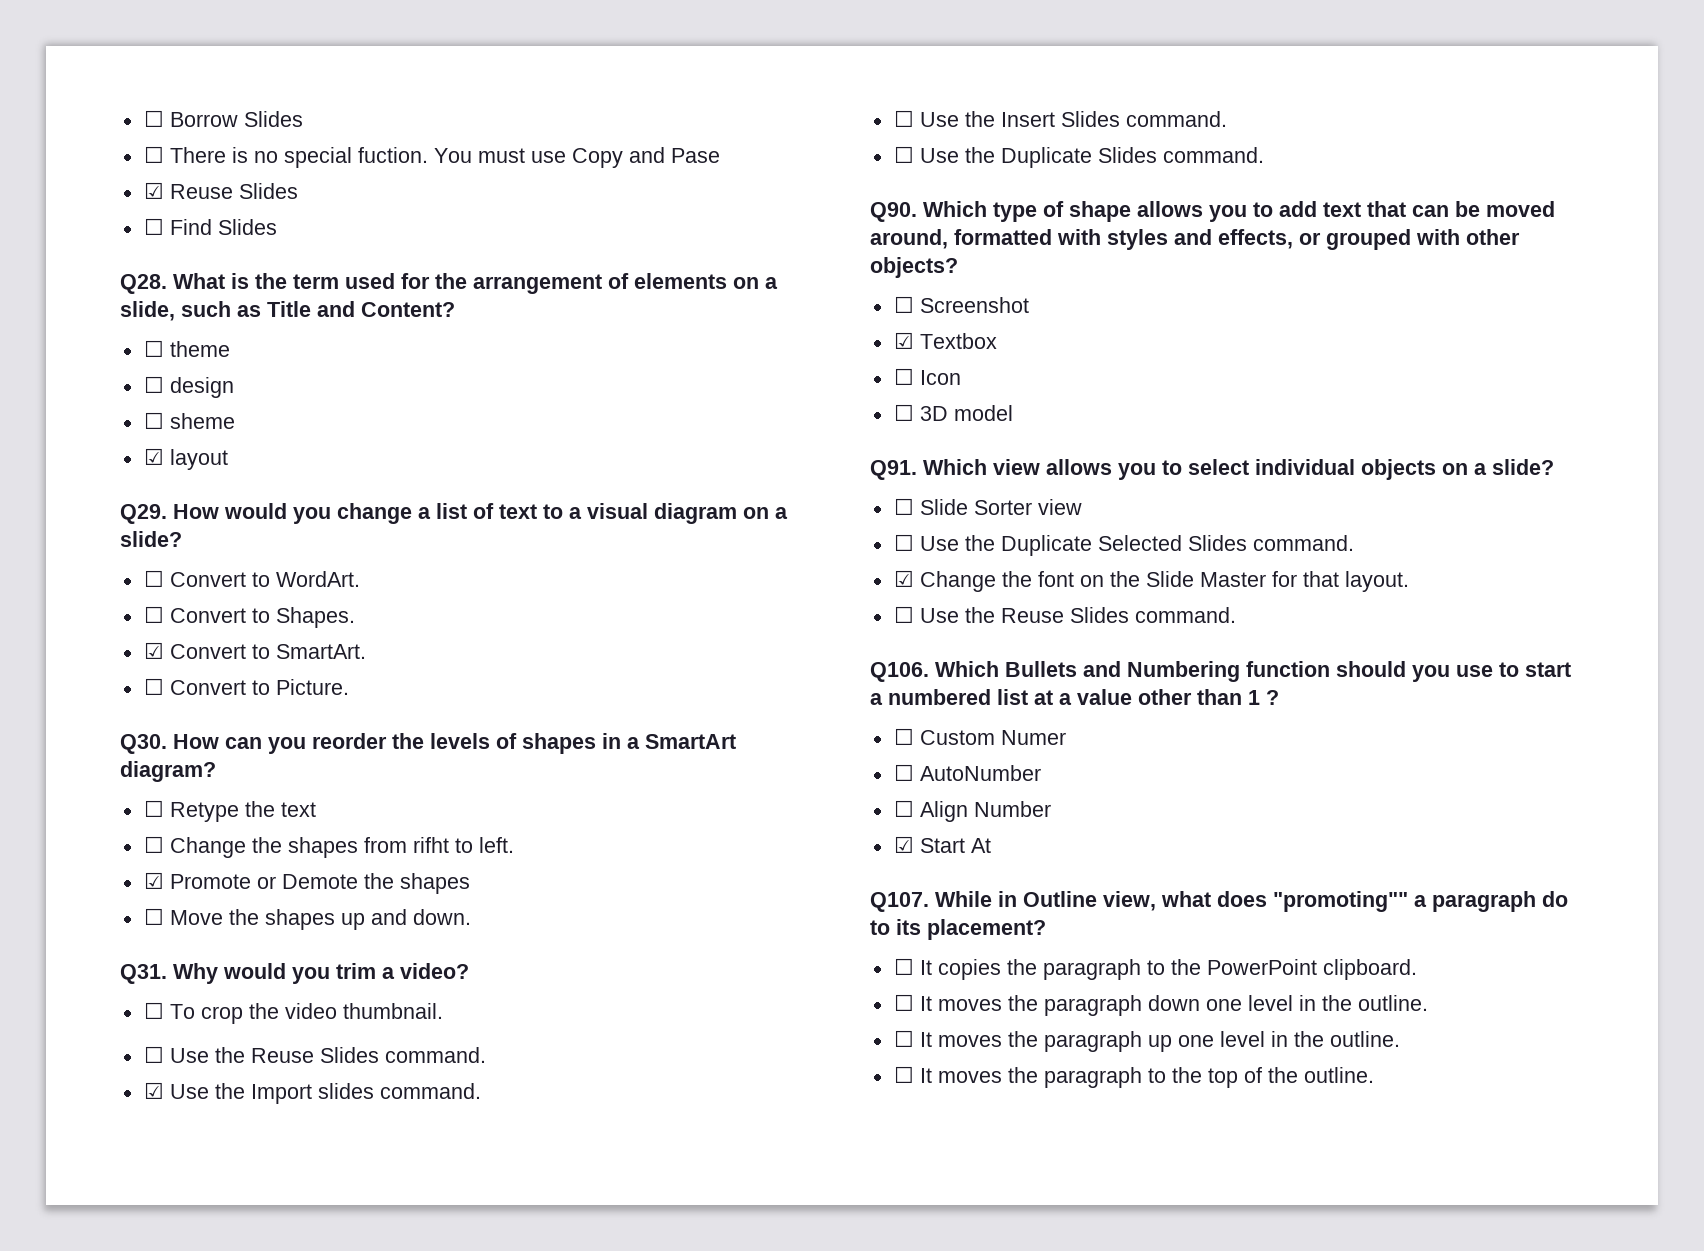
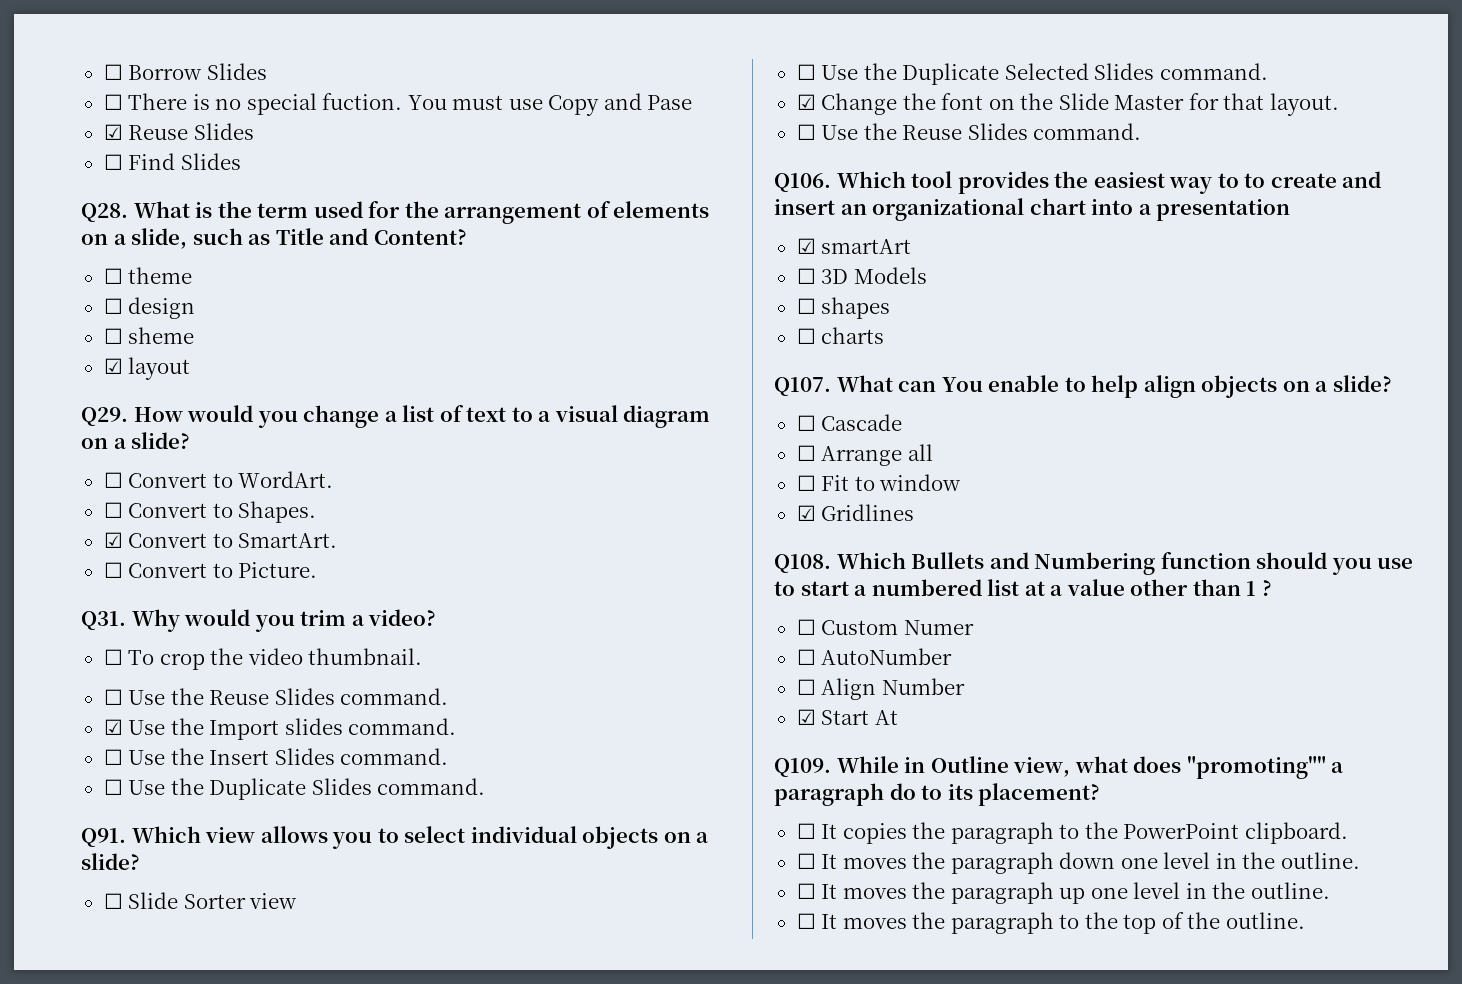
[120,733,736,754] [120,761,216,782] [143,800,316,822] [143,836,514,858] [143,872,470,894] [143,908,471,930] // Q30. How can you reorder the levels of shapes in a SmartArt diagram? // ☐ Retype the text // ☐ Change the shapes from rifht to left. // ☑ Promote or Demote the shapes // ☐ Move the shapes up and down. -> (318, 570) none
[870,201,1555,222] [870,229,1520,250] [870,257,958,278] [893,296,1029,313] [893,332,997,349] [893,368,961,385] [893,404,1013,421] // Q90. Which type of shape allows you to add text that can be moved around, formatted with styles and effects, or grouped with other objects? // ☐ Screenshot // ☑ Textbox // ☐ Icon // ☐ 3D model -> (486, 786) none
(999, 669) none -> [911,171,1382,194] [774,198,1291,221] [796,238,912,254] [796,267,927,284] [796,297,891,319] [796,327,885,344] [774,375,1392,398] [796,414,903,431] [796,444,933,466] [796,474,962,491] [796,504,915,521] [774,552,906,573] tool provides the easiest way to to create and insert an organizational chart into a presentation // ☑ smartArt // ☐ 3D Models // ☐ shapes // ☐ charts // Q107. What can You enable to help align objects on a slide? // ☐ Cascade // ☐ Arrange all // ☐ Fit to window // ☑ Gridlines // Q108. Which
[870,892,929,912] Q107. -> [774,758,831,777] Q109.

